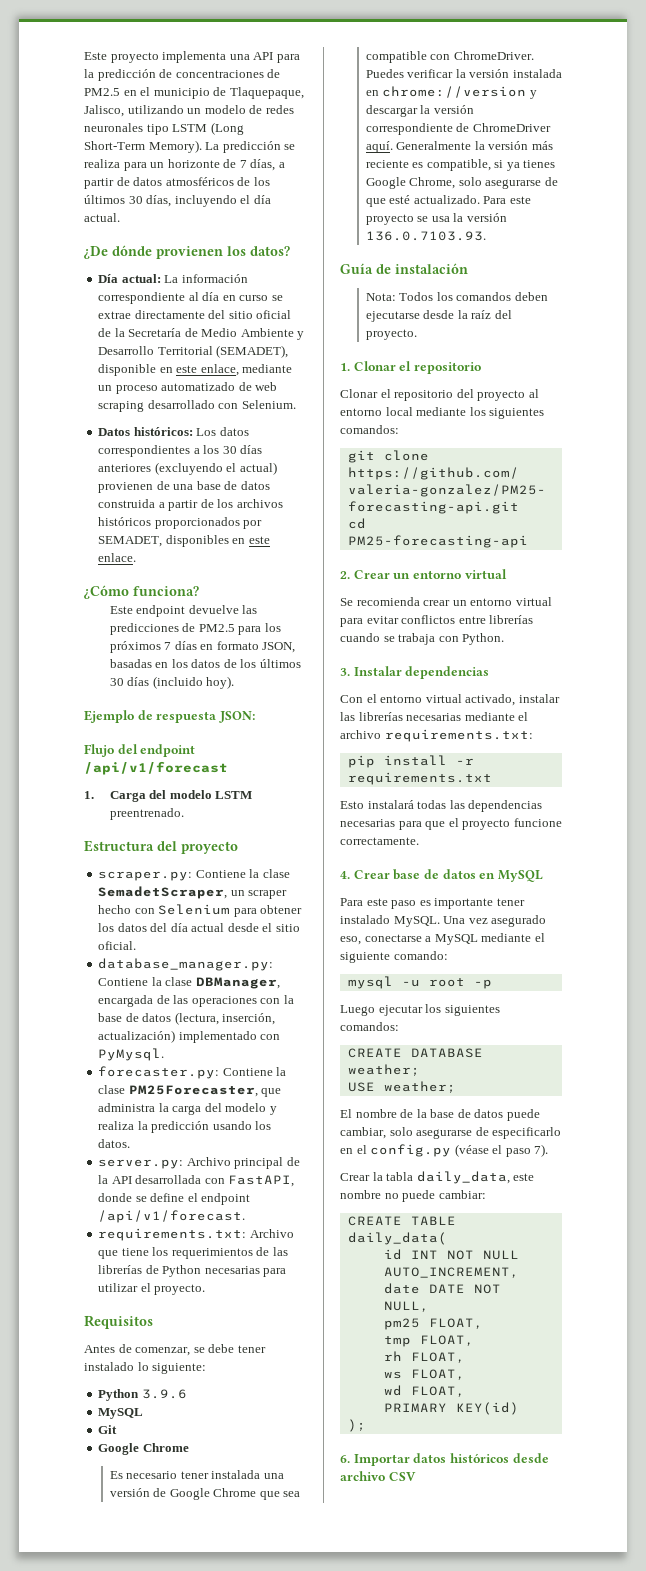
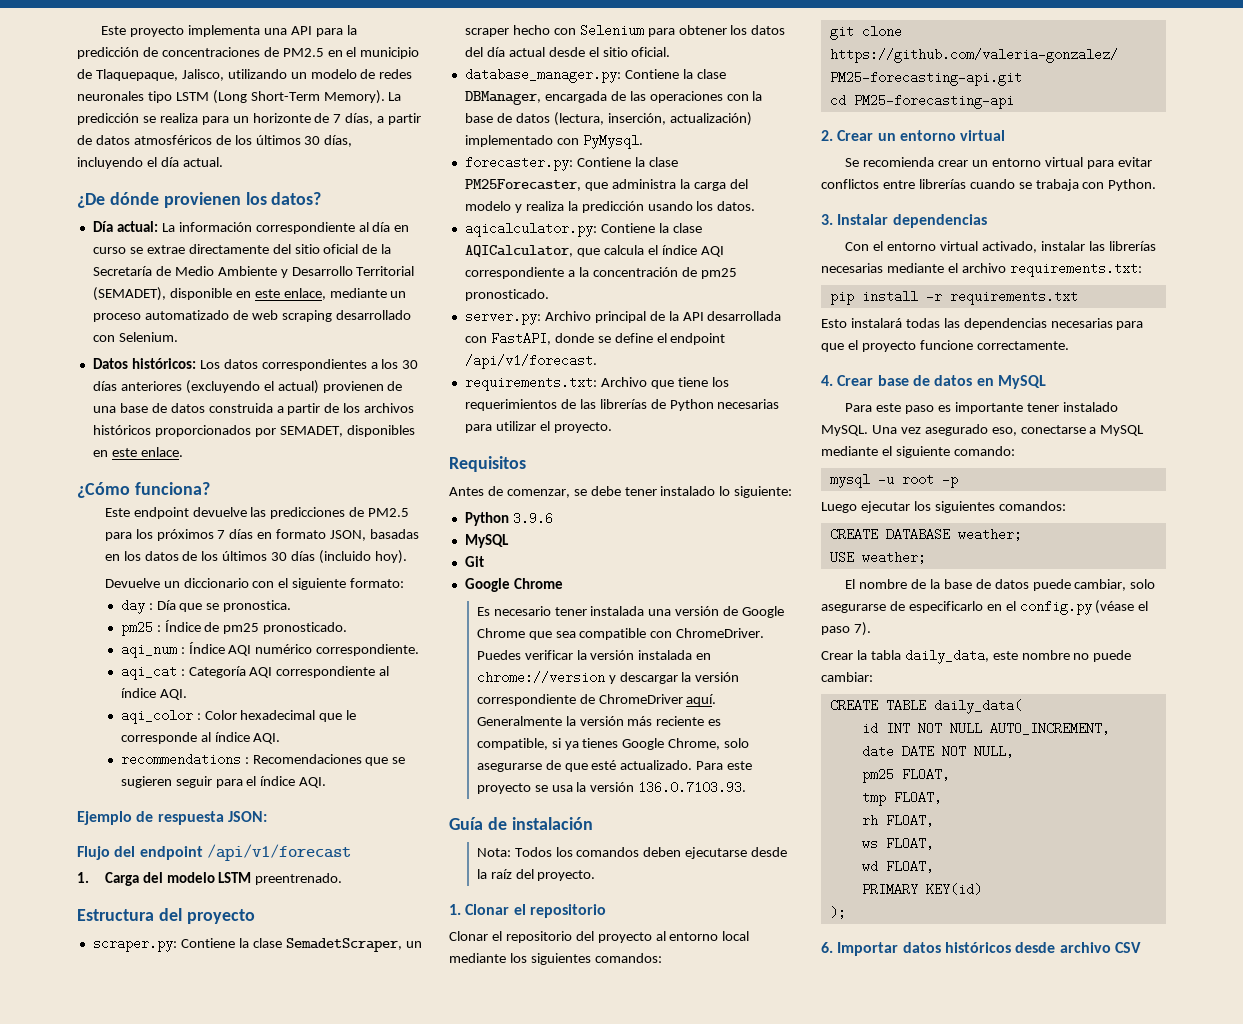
(235, 682) none -> [104,578,405,590] [120,599,292,614] [120,620,348,636] [120,642,420,658] [120,665,390,680] [120,688,187,700] [120,709,357,724] [120,732,281,744] [120,753,406,766] [120,776,327,788] // Devuelve un diccionario con el siguiente formato: // day : Día que se pronostica. // pm25 : Índice de pm25 pronosticado. // aqi_num : Índice AQI numérico correspondiente. // aqi_cat : Categoría AQI correspondiente al índice AQI. // aqi_color : Color hexadecimal que le corresponde al índice AQI. // recommendations : Recomendaciones que se sugieren seguir para el índice AQI.
(131, 1143) none -> [464,222,702,237] [464,245,724,257] [464,267,737,279] [464,289,549,301] // aqicalculator.py: Contiene la clase AQICalculator, que calcula el índice AQI correspondiente a la concentración de pm25 pronosticado.

